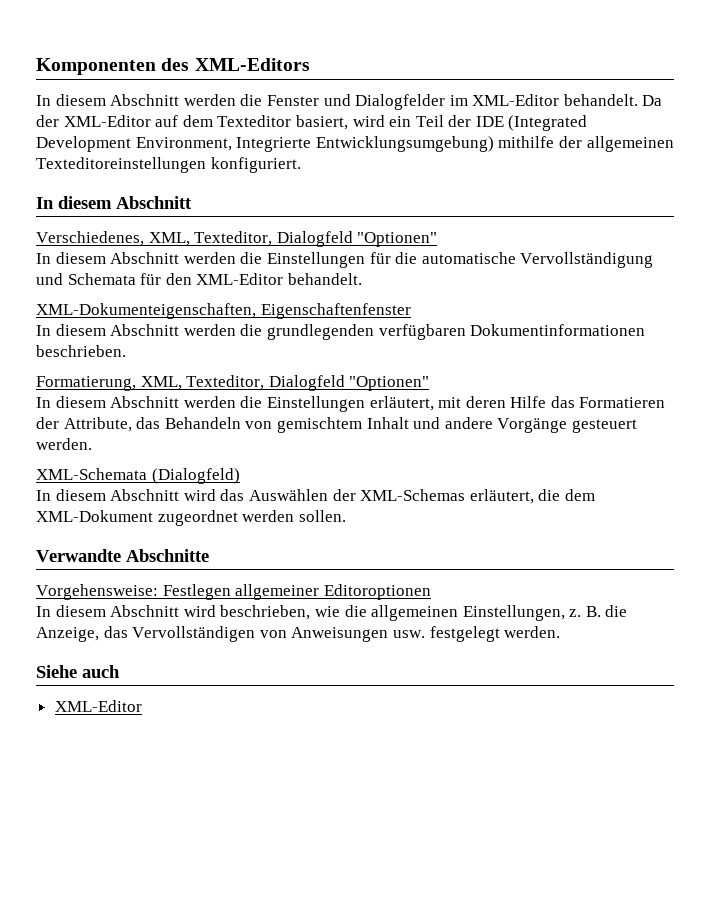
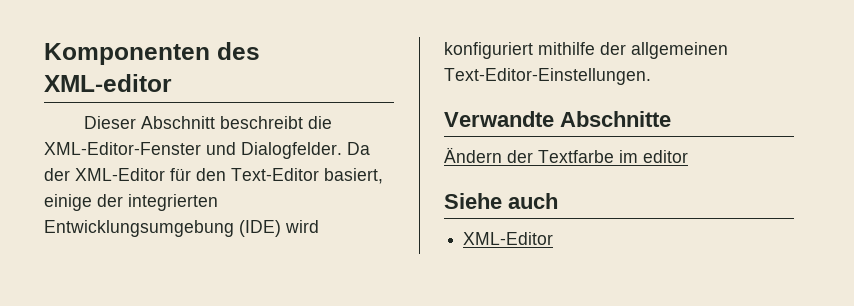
[194,58,310,71] [36,94,663,110] [36,115,588,131] [36,136,674,152] [36,157,301,173] [36,196,192,209] [36,231,438,247] [36,252,654,268] [36,273,362,285] [36,303,411,319] [36,324,646,340] [36,345,126,357] [36,375,430,391] [36,396,666,412] [36,417,637,433] [36,438,92,450] [36,468,240,484] [36,489,595,504] [36,510,346,526] [36,549,209,562] [36,584,431,600] [36,605,628,621] [36,626,561,642] XML-Editors // In diesem Abschnitt werden die Fenster und Dialogfelder im XML-Editor behandelt. Da der XML-Editor auf dem Texteditor basiert, wird ein Teil der IDE (Integrated Development Environment, Integrierte Entwicklungsumgebung) mithilfe der allgemeinen Texteditoreinstellungen konfiguriert. // In diesem Abschnitt // Verschiedenes, XML, Texteditor, Dialogfeld "Optionen" // In diesem Abschnitt werden die Einstellungen für die automatische Vervollständigung und Schemata für den XML-Editor behandelt. // XML-Dokumenteigenschaften, Eigenschaftenfenster // In diesem Abschnitt werden die grundlegenden verfügbaren Dokumentinformationen beschrieben. // Formatierung, XML, Texteditor, Dialogfeld "Optionen" // In diesem Abschnitt werden die Einstellungen erläutert, mit deren Hilfe das Formatieren der Attribute, das Behandeln von gemischtem Inhalt und andere Vorgänge gesteuert werden. // XML-Schemata (Dialogfeld) // In diesem Abschnitt wird das Auswählen der XML-Schemas erläutert, die dem XML-Dokument zugeordnet werden sollen. // Verwandte Abschnitte // Vorgehensweise: Festlegen allgemeiner Editoroptionen // In diesem Abschnitt wird beschrieben, wie die allgemeinen Einstellungen, z. B. die Anzeige, das Vervollständigen von Anweisungen usw. festgelegt werden. -> [44,74,172,92] [84,116,333,129] [44,142,370,159] [44,168,383,184] [44,194,218,211] [44,220,319,237] [444,42,728,59] [444,68,651,85] [444,111,671,127] [444,147,688,163] XML-editor // Dieser Abschnitt beschreibt die XML-Editor-Fenster und Dialogfelder. Da der XML-Editor für den Text-Editor basiert, einige der integrierten Entwicklungsumgebung (IDE) wird konfiguriert mithilfe der allgemeinen Text-Editor-Einstellungen. // Verwandte Abschnitte // Ändern der Textfarbe im editor

